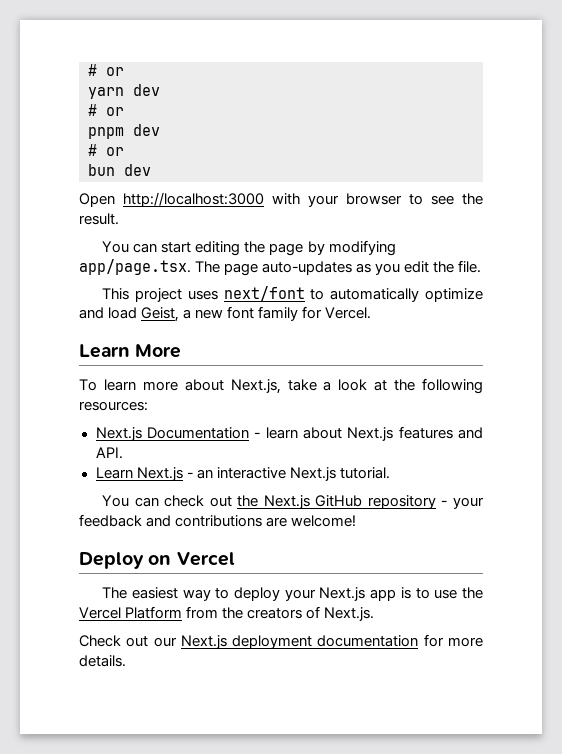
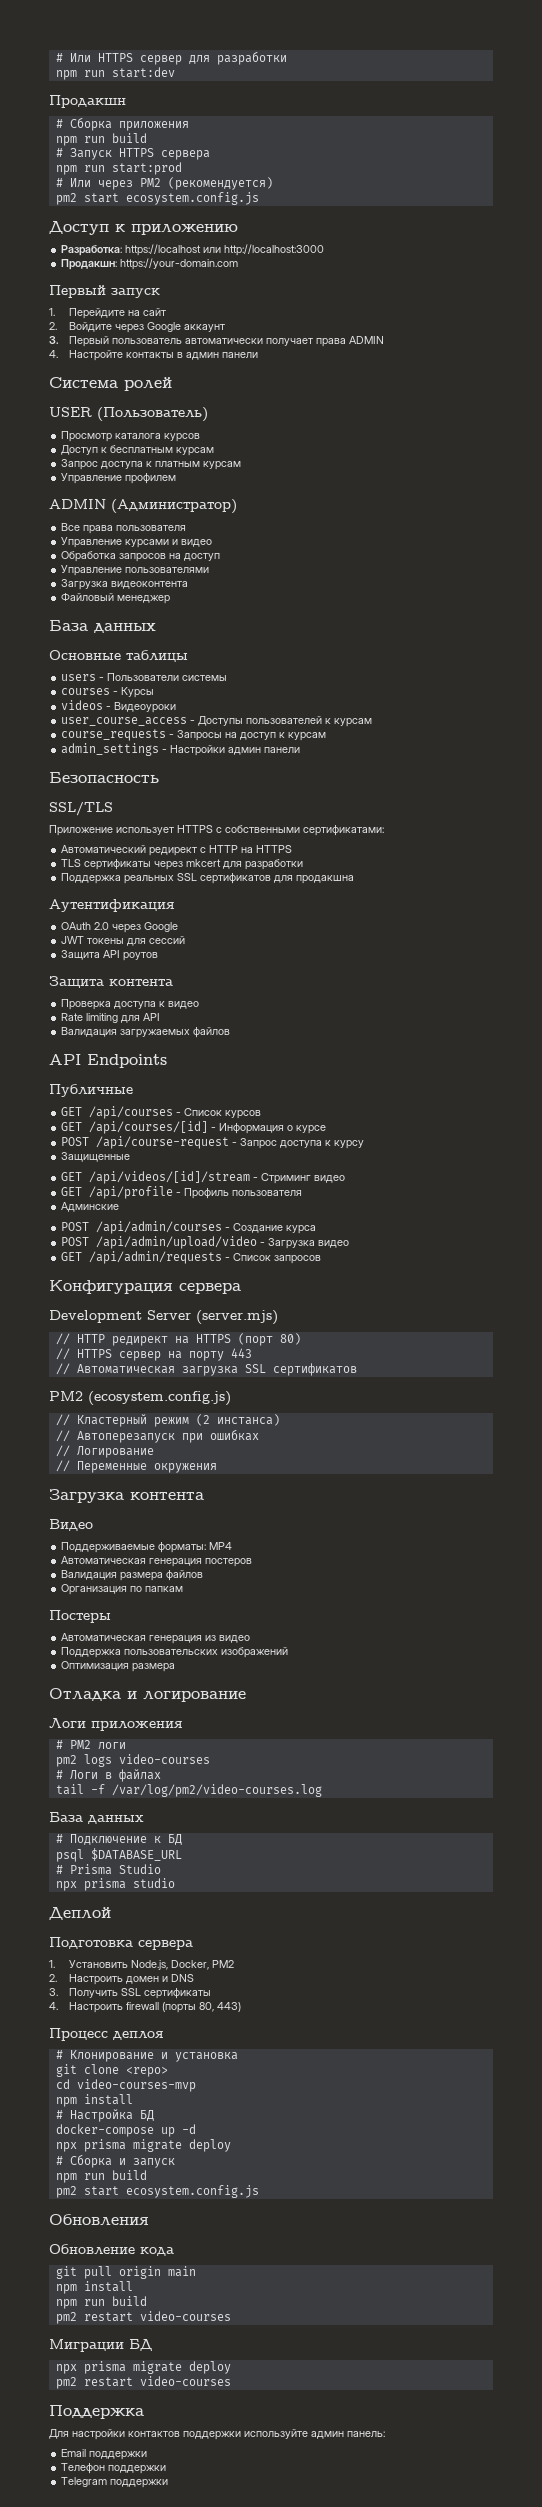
[88,64,124,76] [88,84,160,99] [88,104,124,116] [88,124,160,139] [88,144,124,156] [88,164,151,176] [79,192,483,207] [79,213,119,225] [102,240,396,256] [79,259,482,276] [102,286,484,302] [79,306,372,322] [79,344,182,358] [79,378,483,394] [79,401,148,411] [95,426,484,441] [95,447,123,459] [95,467,390,481] [102,495,484,509] [79,514,357,527] [79,552,235,569] [102,587,483,601] [79,606,375,621] [79,634,483,649] [79,655,126,667] # or // yarn dev // # or // pnpm dev // # or // bun dev // Open http://localhost:3000 with your browser to see the result. // You can start editing the page by modifying app/page.tsx. The page auto-updates as you edit the file. // This project uses next/font to automatically optimize and load Geist, a new font family for Vercel. // Learn More // To learn more about Next.js, take a look at the following resources: // Next.js Documentation - learn about Next.js features and API. // Learn Next.js - an interactive Next.js tutorial. // You can check out the Next.js GitHub repository - your feedback and contributions are welcome! // Deploy on Vercel // The easiest way to deploy your Next.js app is to use the Vercel Platform from the creators of Next.js. // Check out our Next.js deployment documentation for more details. -> [55,51,287,65] [55,67,175,80] [49,95,126,108] [55,117,189,131] [55,133,147,146] [55,148,210,160] [55,162,182,175] [55,177,273,190] [55,192,259,205] [49,221,238,235] [61,244,325,256] [61,258,239,270] [49,285,160,298] [49,308,166,319] [49,322,225,333] [49,336,384,347] [49,350,258,361] [49,377,172,391] [49,407,208,422] [61,431,201,442] [61,445,215,456] [61,459,242,470] [61,473,177,484] [49,499,237,514] [61,523,187,534] [61,537,213,548] [61,551,221,562] [61,565,210,576] [61,579,189,590] [61,593,171,604] [49,620,156,633] [49,650,188,662] [61,673,228,681] [61,687,155,698] [61,700,177,713] [61,716,373,727] [61,729,327,741] [61,743,301,756] [49,772,159,783] [49,802,113,816] [49,825,384,836] [61,845,293,856] [61,859,304,870] [61,873,355,884] [49,899,175,912] [61,922,179,933] [61,936,186,946] [61,950,159,961] [49,976,173,988] [61,999,200,1010] [61,1013,161,1023] [61,1027,231,1038] [49,1054,167,1068] [49,1084,133,1097] [61,1106,262,1119] [61,1121,327,1134] [61,1136,365,1149] [61,1152,131,1162] [61,1171,346,1184] [61,1186,303,1199] [61,1202,120,1212] [61,1221,317,1234] [61,1236,350,1249] [61,1251,322,1264] [49,1280,241,1294] [49,1310,278,1325] [55,1333,301,1346] [55,1348,252,1361] [55,1363,357,1376] [49,1391,231,1406] [55,1414,280,1427] [55,1429,259,1443] [55,1445,154,1458] [55,1460,217,1473] [49,1489,204,1503] [49,1519,93,1531] [61,1542,233,1553] [61,1556,253,1567] [61,1570,204,1581] [61,1584,184,1595] [49,1610,111,1623] [61,1633,251,1644] [61,1647,289,1658] [61,1661,176,1672] [49,1688,246,1702] [49,1718,183,1731] [55,1740,126,1750] [55,1754,210,1767] [55,1769,161,1782] [55,1784,322,1797] [49,1812,144,1824] [55,1834,182,1845] [55,1848,182,1862] [55,1864,161,1875] [55,1878,175,1891] [49,1907,111,1920] [49,1937,193,1950] [49,1960,234,1970] [49,1974,194,1985] [49,1988,211,1999] [49,2002,241,2013] [49,2028,164,2041] [55,2050,238,2062] [55,2064,168,2077] [55,2079,196,2092] [55,2094,133,2107] [55,2109,154,2122] [55,2124,196,2137] [55,2139,231,2152] [55,2154,175,2168] [55,2170,147,2183] [55,2185,259,2198] [49,2214,149,2226] [49,2244,174,2256] [55,2266,196,2279] [55,2281,133,2294] [55,2296,147,2309] [55,2311,231,2324] [49,2339,152,2352] [55,2361,231,2374] [55,2376,231,2389] [49,2405,144,2419] [49,2429,385,2440] [61,2449,148,2460] [61,2463,167,2474] [61,2477,169,2488] # Или HTTPS сервер для разработки // npm run start:dev // Продакшн // # Сборка приложения // npm run build // # Запуск HTTPS сервера // npm run start:prod // # Или через PM2 (рекомендуется) // pm2 start ecosystem.config.js // Доступ к приложению // Разработка: https://localhost или http://localhost:3000 // Продакшн: https://your-domain.com // Первый запуск // 1. Перейдите на сайт // 2. Войдите через Google аккаунт // 3. Первый пользователь автоматически получает права ADMIN // 4. Настройте контакты в админ панели // Система ролей // USER (Пользователь) // Просмотр каталога курсов // Доступ к бесплатным курсам // Запрос доступа к платным курсам // Управление профилем // ADMIN (Администратор) // Все права пользователя // Управление курсами и видео // Обработка запросов на доступ // Управление пользователями // Загрузка видеоконтента // Файловый менеджер // База данных // Основные таблицы // users - Пользователи системы // courses - Курсы // videos - Видеоуроки // user_course_access - Доступы пользователей к курсам // course_requests - Запросы на доступ к курсам // admin_settings - Настройки админ панели // Безопасность // SSL/TLS // Приложение использует HTTPS с собственными сертификатами: // Автоматический редирект с HTTP на HTTPS // TLS сертификаты через mkcert для разработки // Поддержка реальных SSL сертификатов для продакшна // Аутентификация // OAuth 2.0 через Google // JWT токены для сессий // Защита API роутов // Защита контента // Проверка доступа к видео // Rate limiting для API // Валидация загружаемых файлов // API Endpoints // Публичные // GET /api/courses - Список курсов // GET /api/courses/[id] - Информация о курсе // POST /api/course-request - Запрос доступа к курсу // Защищенные // GET /api/videos/[id]/stream - Стриминг видео // GET /api/profile - Профиль пользователя // Админские // POST /api/admin/courses - Создание курса // POST /api/admin/upload/video - Загрузка видео // GET /api/admin/requests - Список запросов // Конфигурация сервера // Development Server (server.mjs) // // HTTP редирект на HTTPS (порт 80) // // HTTPS сервер на порту 443 // // Автоматическая загрузка SSL сертификатов // PM2 (ecosystem.config.js) // // Кластерный режим (2 инстанса) // // Автоперезапуск при ошибках // // Логирование // // Переменные окружения // Загрузка контента // Видео // Поддерживаемые форматы: MP4 // Автоматическая генерация постеров // Валидация размера файлов // Организация по папкам // Постеры // Автоматическая генерация из видео // Поддержка пользовательских изображений // Оптимизация размера // Отладка и логирование // Логи приложения // # PM2 логи // pm2 logs video-courses // # Логи в файлах // tail -f /var/log/pm2/video-courses.log // База данных // # Подключение к БД // psql $DATABASE_URL // # Prisma Studio // npx prisma studio // Деплой // Подготовка сервера // 1. Установить Node.js, Docker, PM2 // 2. Настроить домен и DNS // 3. Получить SSL сертификаты // 4. Настроить firewall (порты 80, 443) // Процесс деплоя // # Клонирование и установка // git clone <repo> // cd video-courses-mvp // npm install // # Настройка БД // docker-compose up -d // npx prisma migrate deploy // # Сборка и запуск // npm run build // pm2 start ecosystem.config.js // Обновления // Обновление кода // git pull origin main // npm install // npm run build // pm2 restart video-courses // Миграции БД // npx prisma migrate deploy // pm2 restart video-courses // Поддержка // Для настройки контактов поддержки используйте админ панель: // Email поддержки // Телефон поддержки // Telegram поддержки

